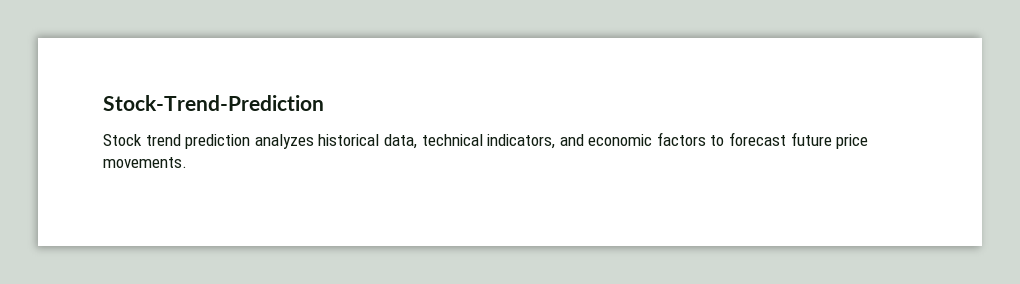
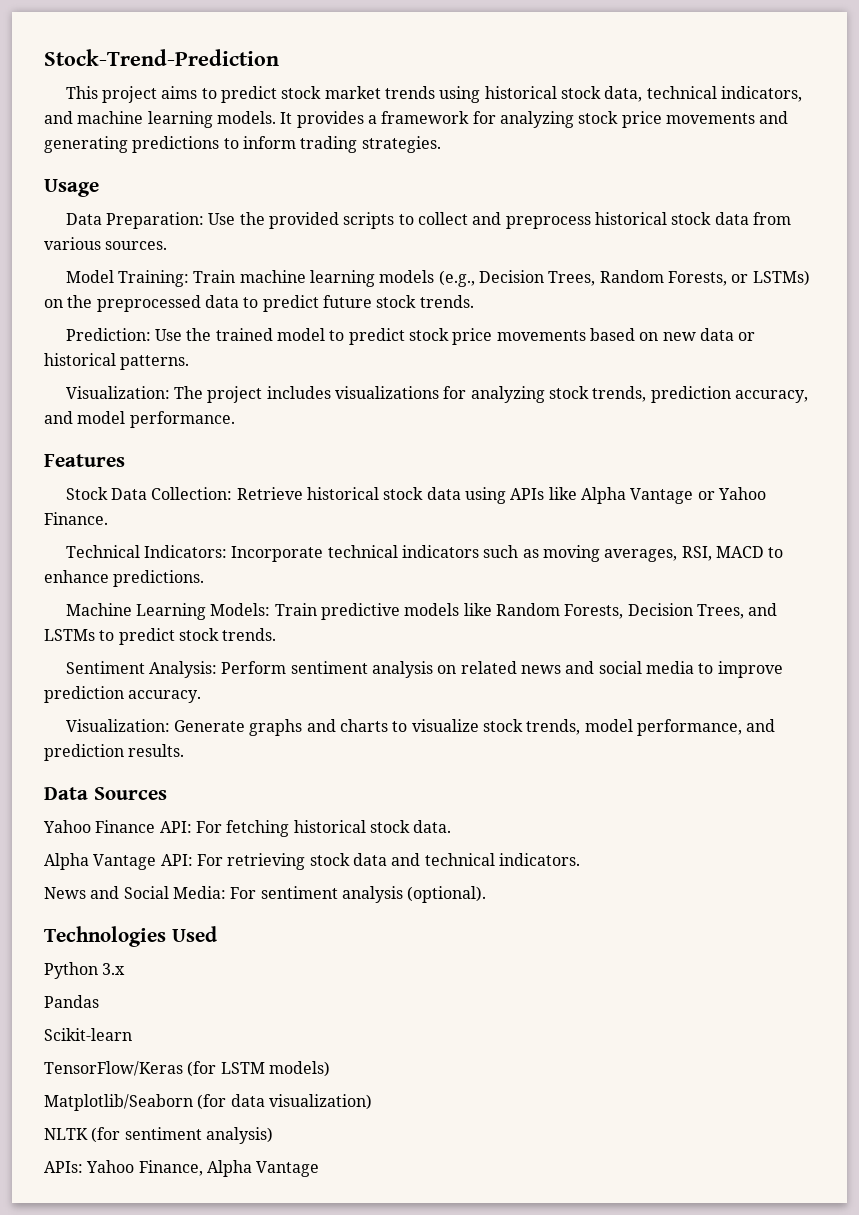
[103,132,869,149] [103,157,187,168] Stock trend prediction analyzes historical data, technical indicators, and economic factors to forecast future price movements. -> [65,86,802,103] [44,111,789,128] [44,136,441,153] [44,179,99,197] [65,212,791,229] [44,237,168,250] [65,270,810,287] [44,295,474,312] [65,328,756,345] [44,353,190,370] [65,386,808,403] [44,411,235,428] [44,454,125,467] [65,487,766,504] [44,512,108,525] [65,545,784,562] [44,570,205,587] [65,603,778,620] [44,628,277,645] [65,661,783,678] [44,686,202,703] [65,719,776,736] [44,744,185,761] [44,787,167,800] [43,820,452,837] [44,853,580,870] [44,886,487,903] [44,926,217,947] [44,962,126,979] [44,995,99,1008] [44,1028,132,1041] [44,1061,330,1077] [44,1094,372,1111] [44,1127,273,1144] [44,1160,320,1177] This project aims to predict stock market trends using historical stock data, technical indicators, and machine learning models. It provides a framework for analyzing stock price movements and generating predictions to inform trading strategies. // Usage // Data Preparation: Use the provided scripts to collect and preprocess historical stock data from various sources. // Model Training: Train machine learning models (e.g., Decision Trees, Random Forests, or LSTMs) on the preprocessed data to predict future stock trends. // Prediction: Use the trained model to predict stock price movements based on new data or historical patterns. // Visualization: The project includes visualizations for analyzing stock trends, prediction accuracy, and model performance. // Features // Stock Data Collection: Retrieve historical stock data using APIs like Alpha Vantage or Yahoo Finance. // Technical Indicators: Incorporate technical indicators such as moving averages, RSI, MACD to enhance predictions. // Machine Learning Models: Train predictive models like Random Forests, Decision Trees, and LSTMs to predict stock trends. // Sentiment Analysis: Perform sentiment analysis on related news and social media to improve prediction accuracy. // Visualization: Generate graphs and charts to visualize stock trends, model performance, and prediction results. // Data Sources // Yahoo Finance API: For fetching historical stock data. // Alpha Vantage API: For retrieving stock data and technical indicators. // News and Social Media: For sentiment analysis (optional). // Technologies Used // Python 3.x // Pandas // Scikit-learn // TensorFlow/Keras (for LSTM models) // Matplotlib/Seaborn (for data visualization) // NLTK (for sentiment analysis) // APIs: Yahoo Finance, Alpha Vantage

